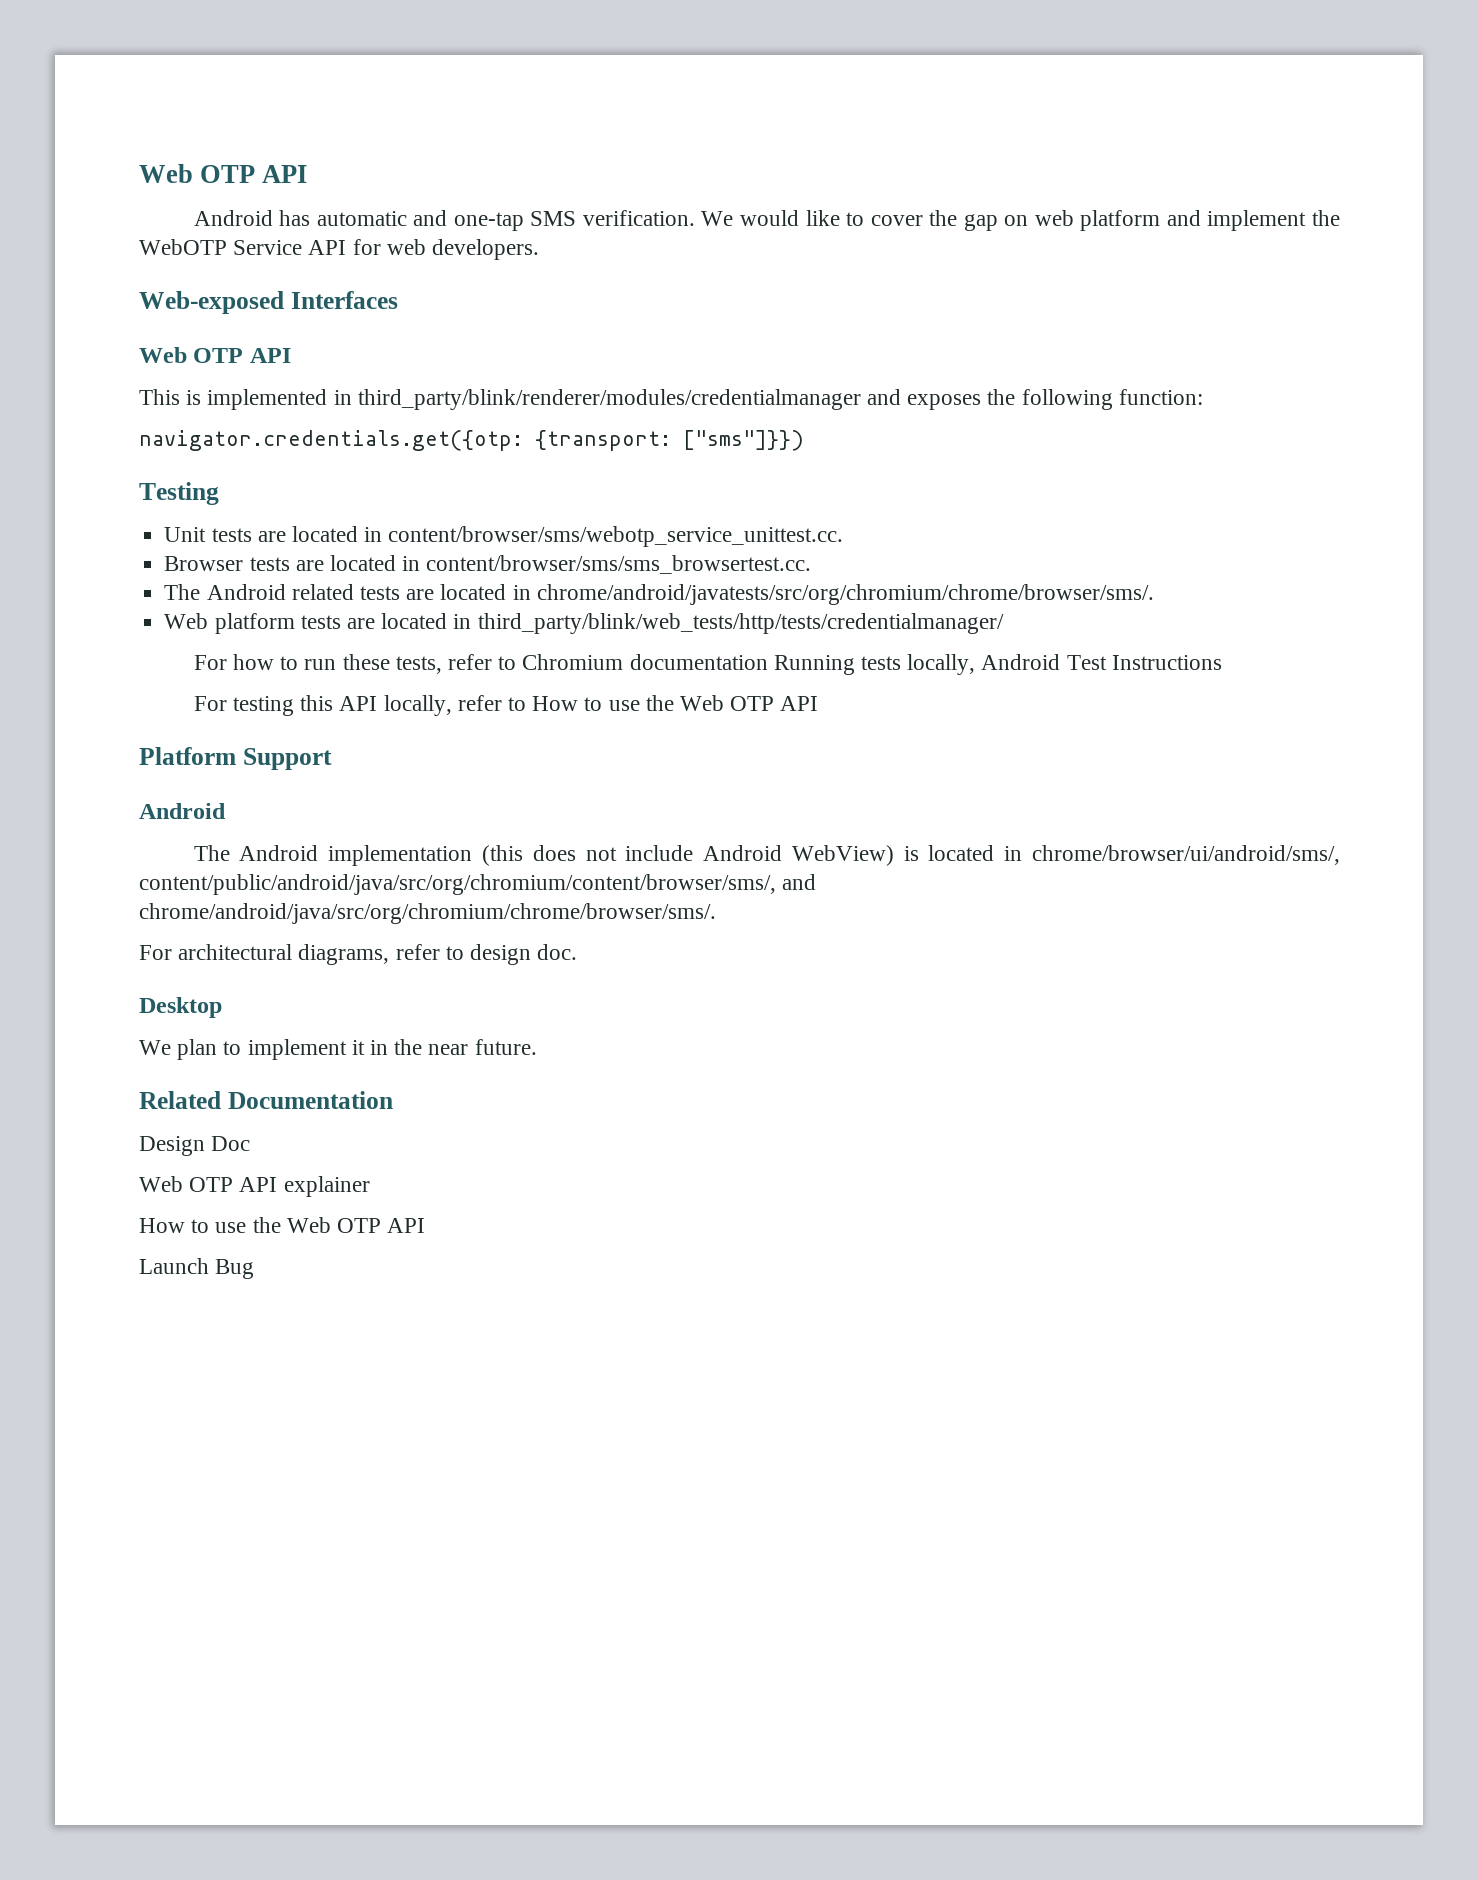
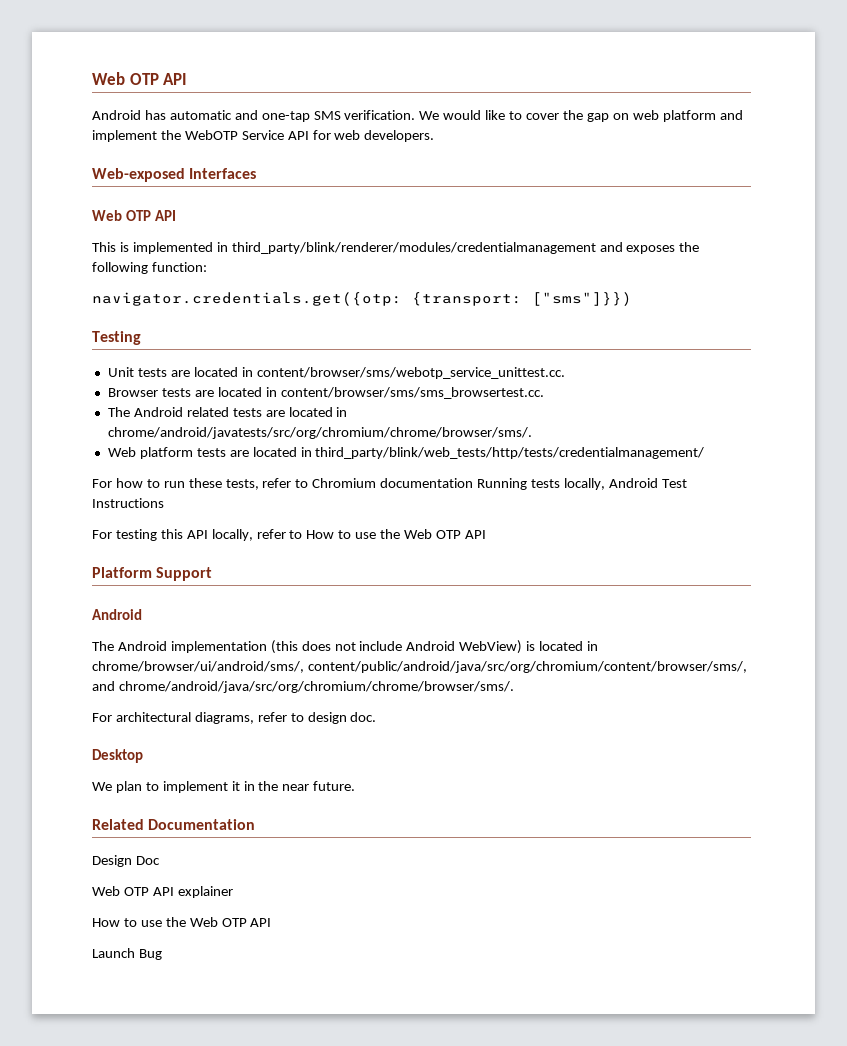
[357,389,861,410] third_party/blink/renderer/modules/credentialmanager -> [231,242,596,254] third_party/blink/renderer/modules/credentialmanagement
[477,613,1004,634] third_party/blink/web_tests/http/tests/credentialmanager/ -> [315,447,705,459] third_party/blink/web_tests/http/tests/credentialmanagement/

